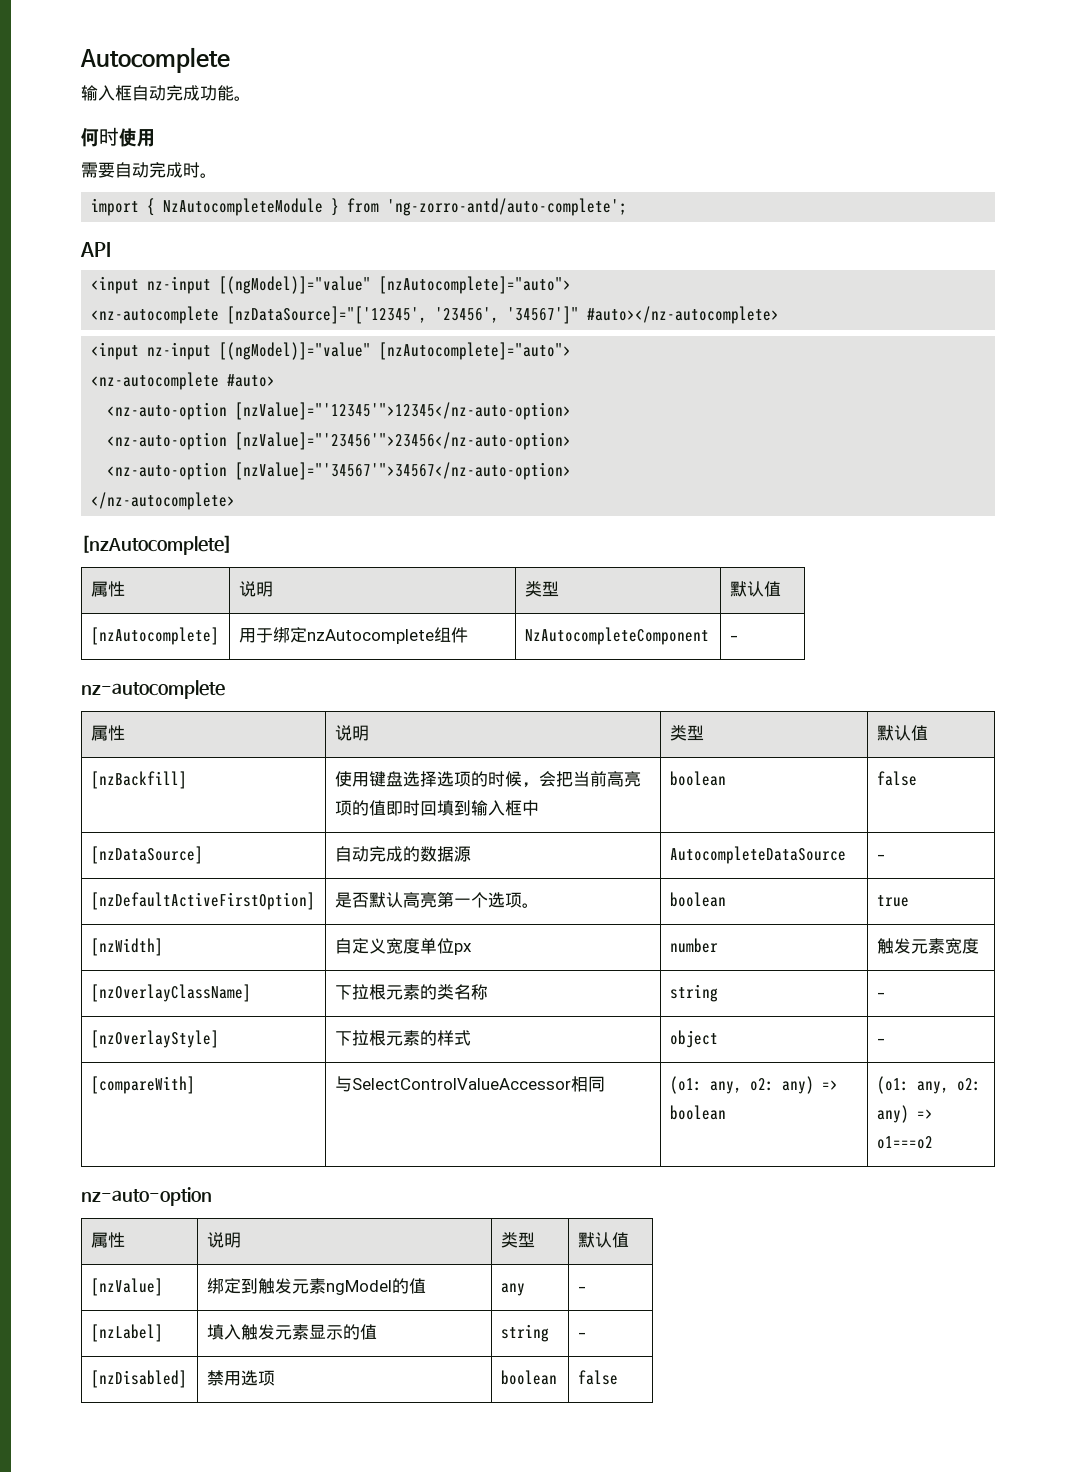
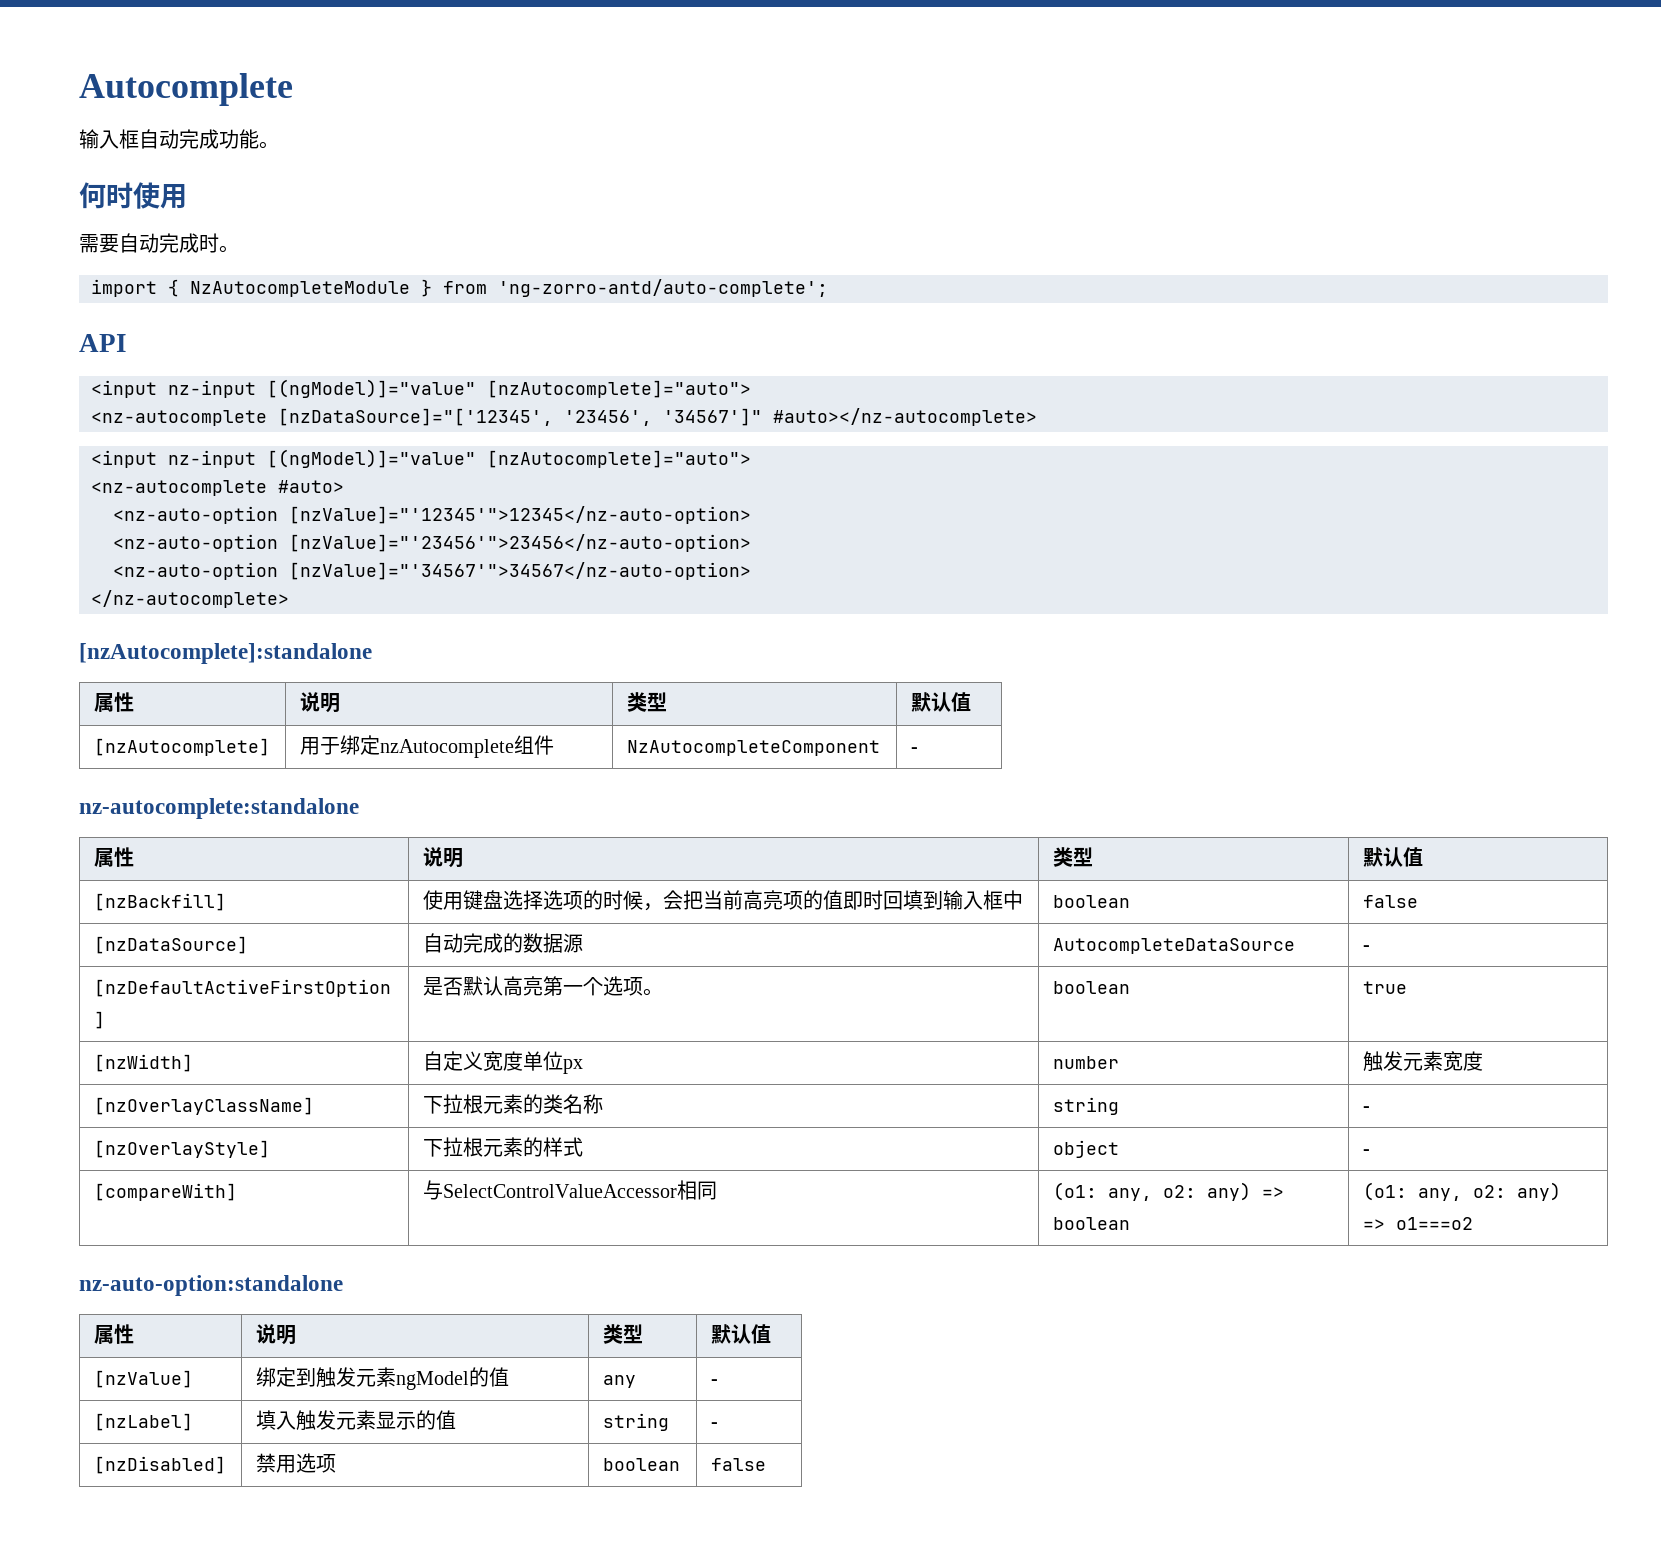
[81,535,232,555] [nzAutocomplete] -> [79,643,372,664] [nzAutocomplete]:standalone
[81,680,225,699] nz-autocomplete -> [79,798,359,819] nz-autocomplete:standalone
[81,1187,212,1206] nz-auto-option -> [79,1275,343,1296] nz-auto-option:standalone

